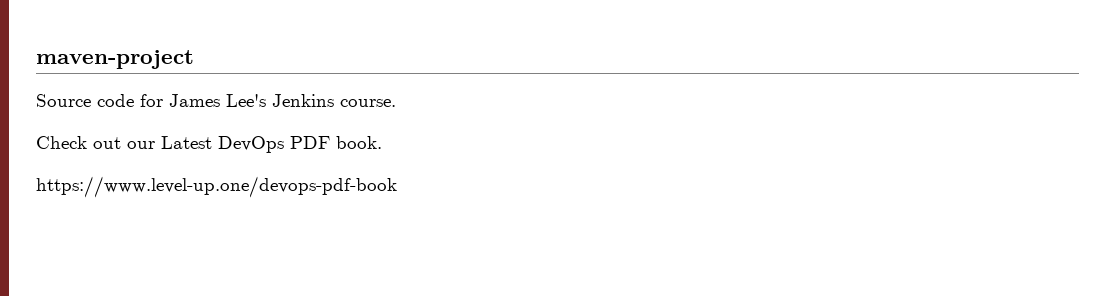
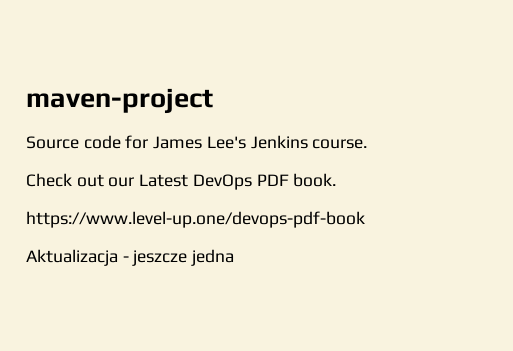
(397, 187) none -> [26,249,235,266] // Aktualizacja - jeszcze jedna

